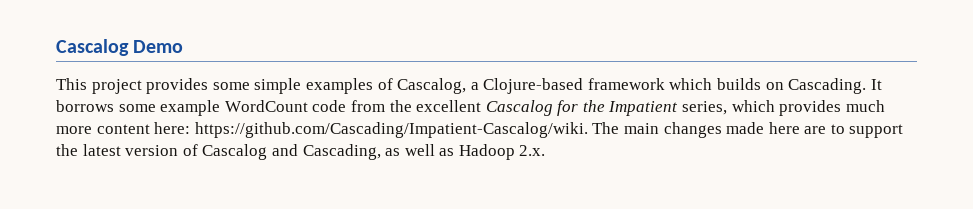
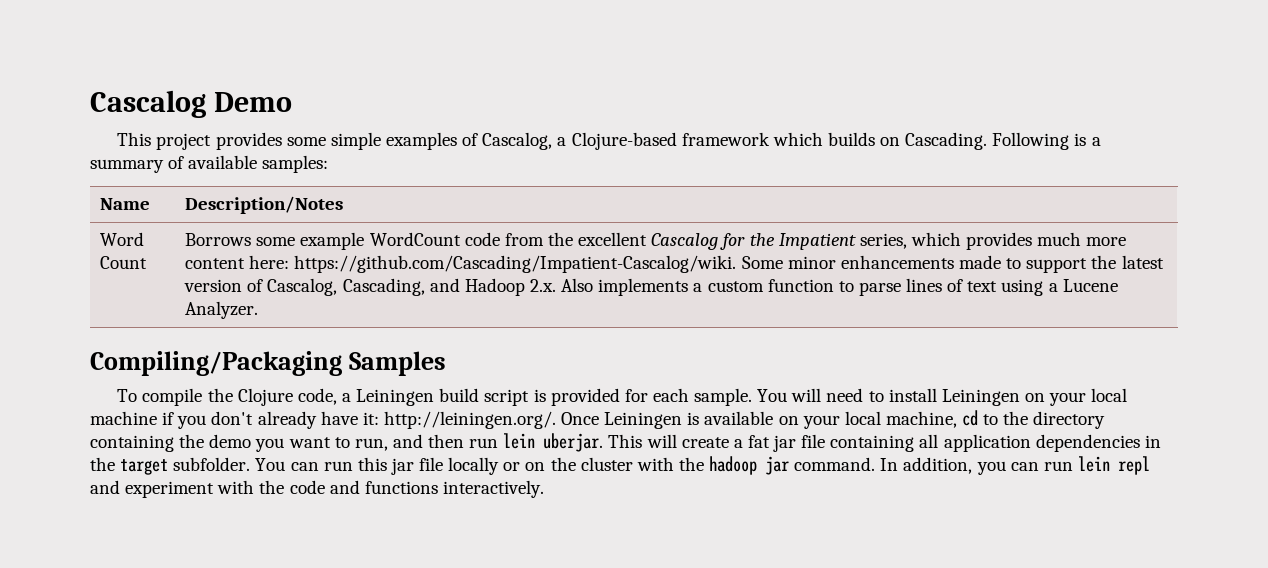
[870,79,882,90] [56,100,114,112] It borrows -> [992,132,1101,150] [90,155,329,173] [100,198,151,210] [185,196,344,214] [100,232,145,246] [100,256,148,269] [185,233,252,246] Following is a summary of available samples: // Name | Description/Notes // Word Count | Borrows
[592,122,827,138] The main changes made here are -> [741,255,1001,269] Some minor enhancements made
[202,144,546,160] Cascalog and Cascading, as well as Hadoop 2.x. -> [267,278,1118,296] [185,301,259,319] [90,351,446,376] [117,388,1128,406] [90,410,1106,429] [90,433,1161,452] [90,456,1150,475] [90,480,544,498] Cascalog, Cascading, and Hadoop 2.x. Also implements a custom function to parse lines of text using a Lucene Analyzer. // Compiling/Packaging Samples // To compile the Clojure code, a Leiningen build script is provided for each sample. You will need to install Leiningen on your local machine if you don't already have it: http://leiningen.org/. Once Leiningen is available on your local machine, cd to the directory containing the demo you want to run, and then run lein uberjar. This will create a fat jar file containing all application dependencies in the target subfolder. You can run this jar file locally or on the cluster with the hadoop jar command. In addition, you can run lein repl and experiment with the code and functions interactively.

